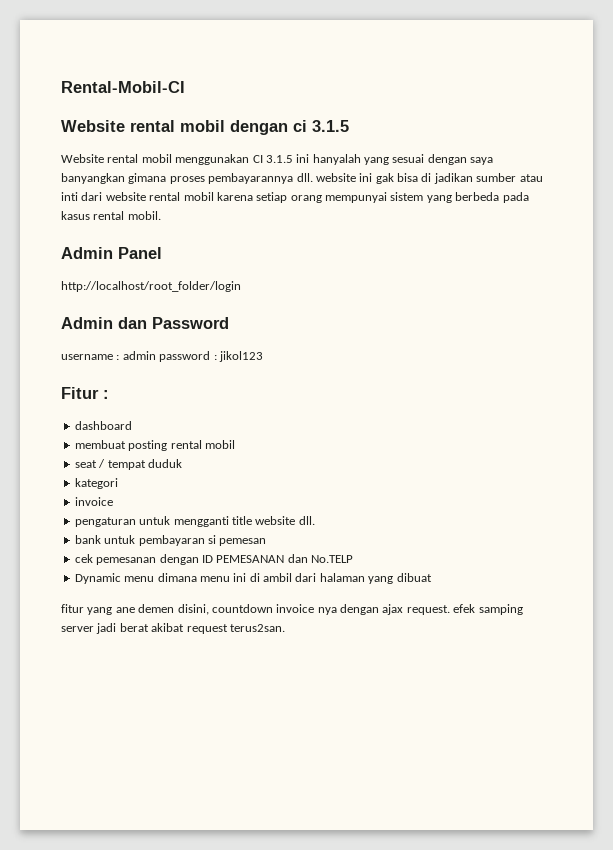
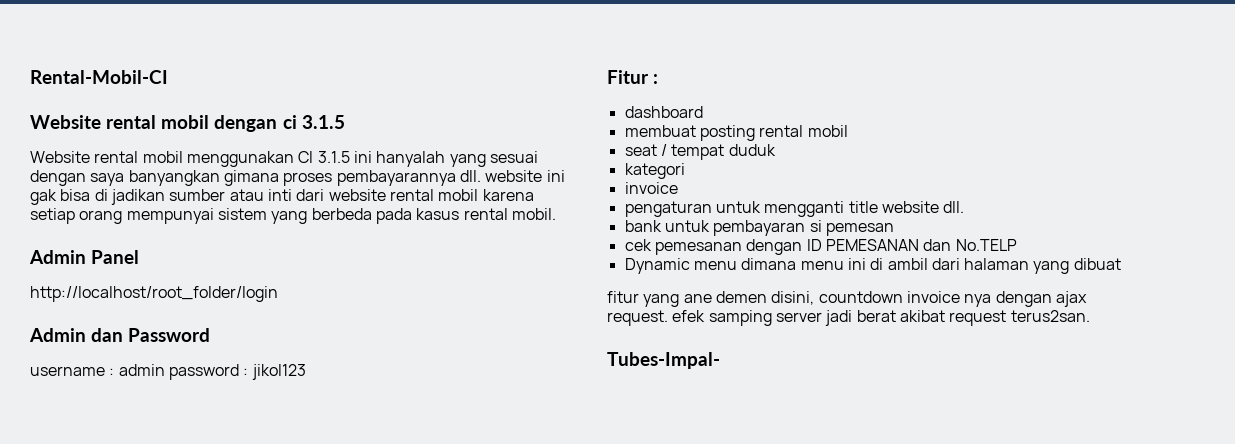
(285, 628) none -> [607,352,720,369] // Tubes-Impal-

